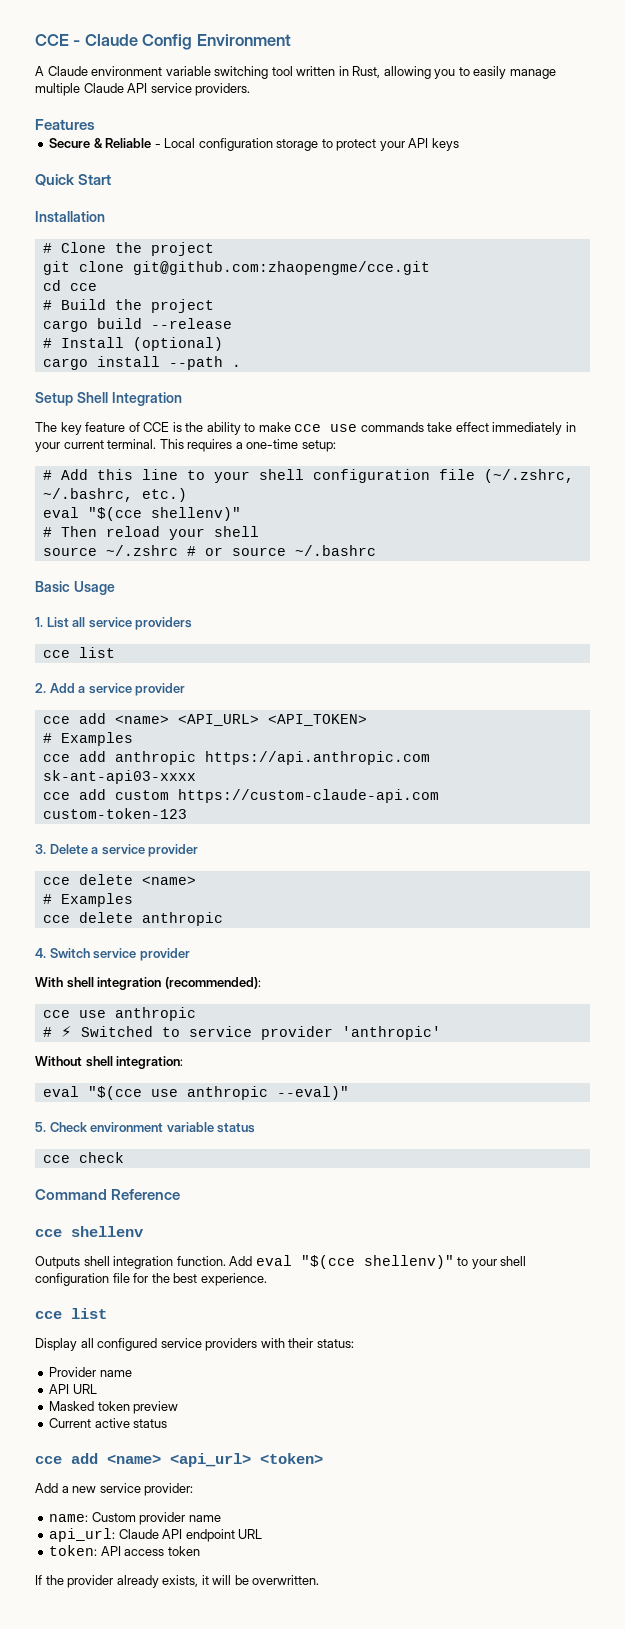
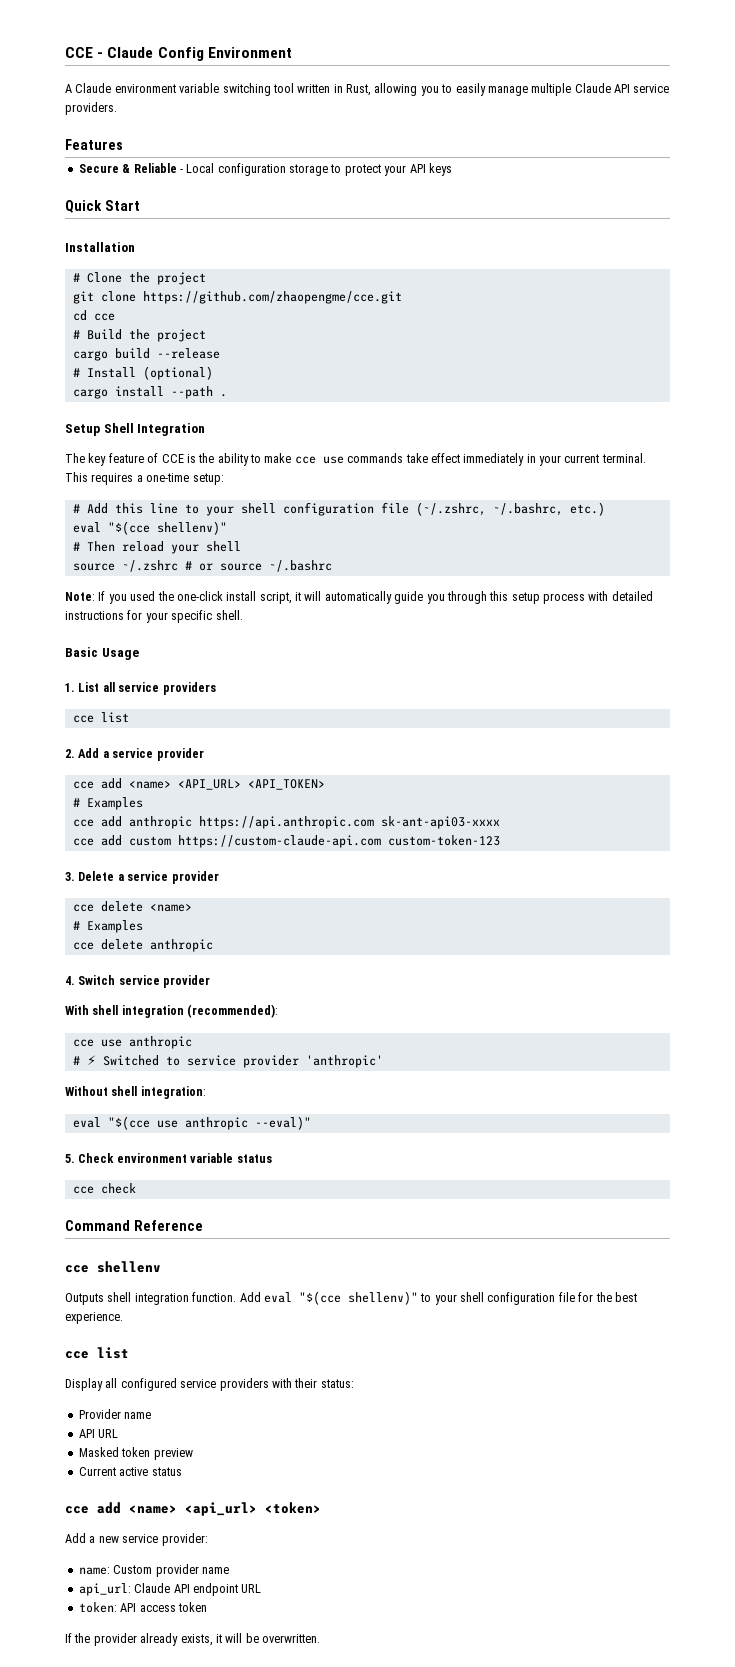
[132,261,430,275] git@github.com:zhaopengme/cce.git -> [142,291,402,304] https://github.com/zhaopengme/cce.git
(376, 550) none -> [65,591,653,604] [65,610,243,623] // Note: If you used the one-click install script, it will automatically guide you through this setup process with detailed instructions for your specific shell.

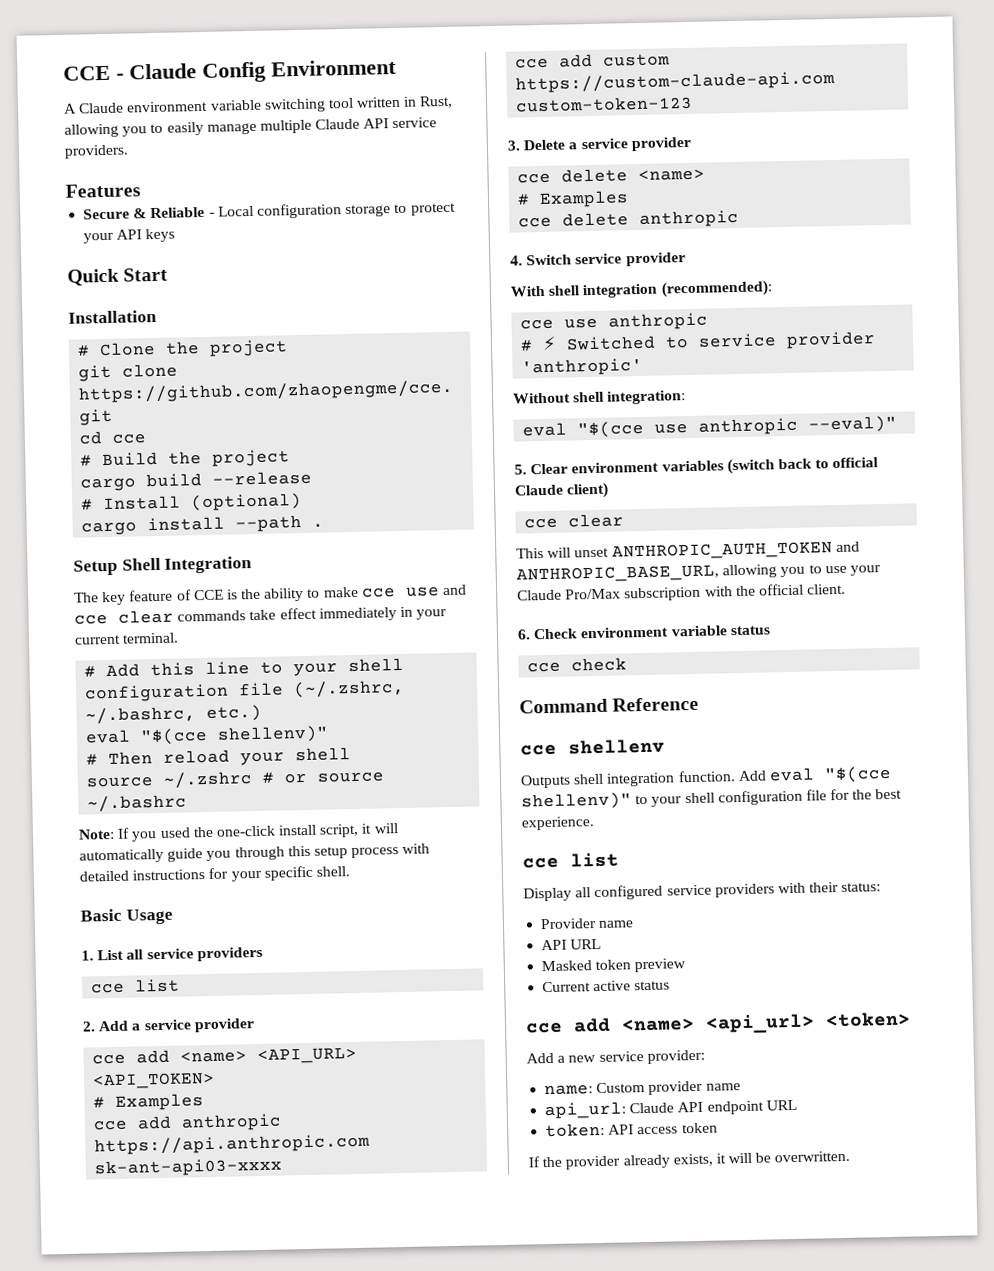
(344, 460) none -> [442,584,468,596] [74,609,174,625] and cce clear
[65,472,224,485] This requires a one-time setup: -> (180, 638) none
(75, 1158) none -> [530,457,880,475] [514,482,610,499] [524,513,625,529] [516,541,860,561] [516,564,881,584] [517,583,847,602] [517,629,531,640] Clear environment variables (switch back to official Claude client) // cce clear // This will unset ANTHROPIC_AUTH_TOKEN and ANTHROPIC_BASE_URL, allowing you to use your Claude Pro/Max subscription with the official client. // 6.

